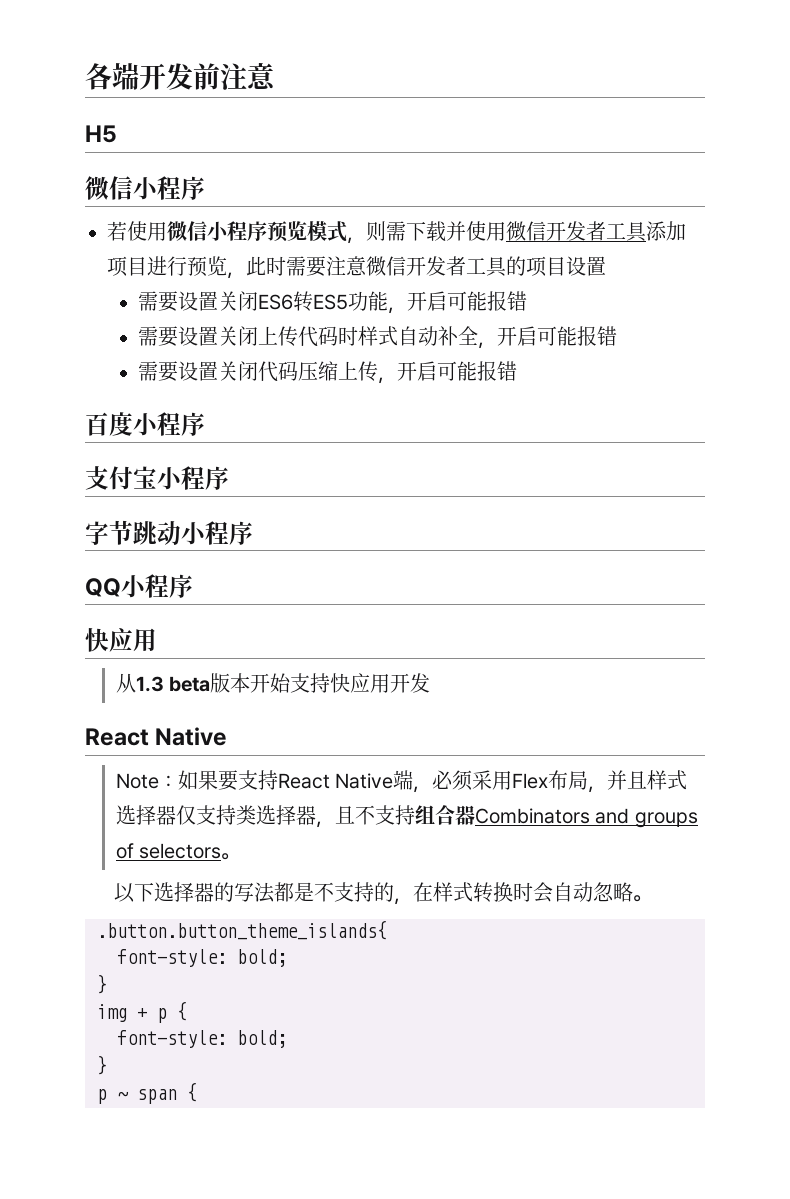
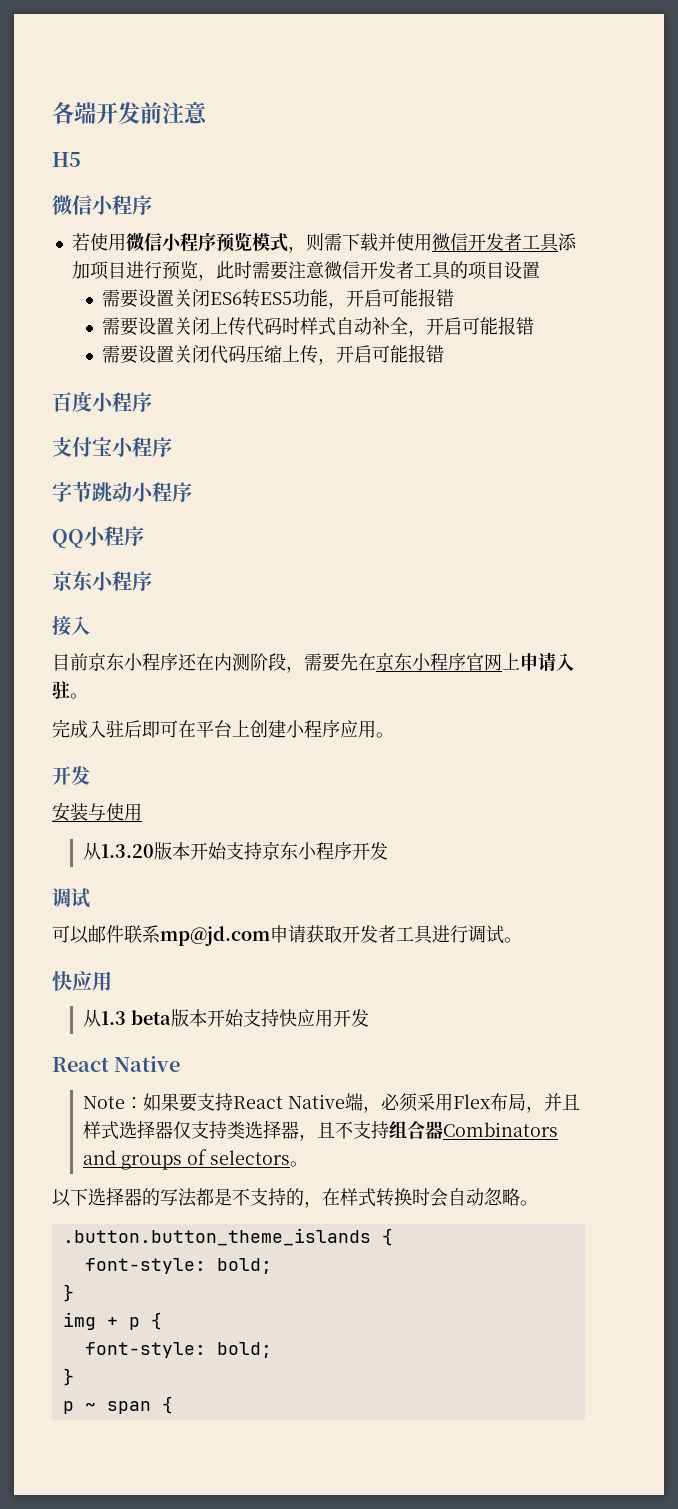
(193, 586) none -> [52,571,152,591] [52,616,90,636] [52,652,574,673] [52,681,88,699] [52,719,394,738] [52,766,90,785] [52,802,142,822] [82,842,388,860] [52,888,90,908] [52,925,522,946] // 京东小程序 // 接入 // 目前京东小程序还在内测阶段，需要先在京东小程序官网上申请入驻。 // 完成入驻后即可在平台上创建小程序应用。 // 开发 // 安装与使用 // 从1.3.20版本开始支持京东小程序开发 // 调试 // 可以邮件联系mp@jd.com申请获取开发者工具进行调试。
[97,920,387,940] .button.button_theme_islands{ -> [62,1228,393,1246] .button.button_theme_islands {

